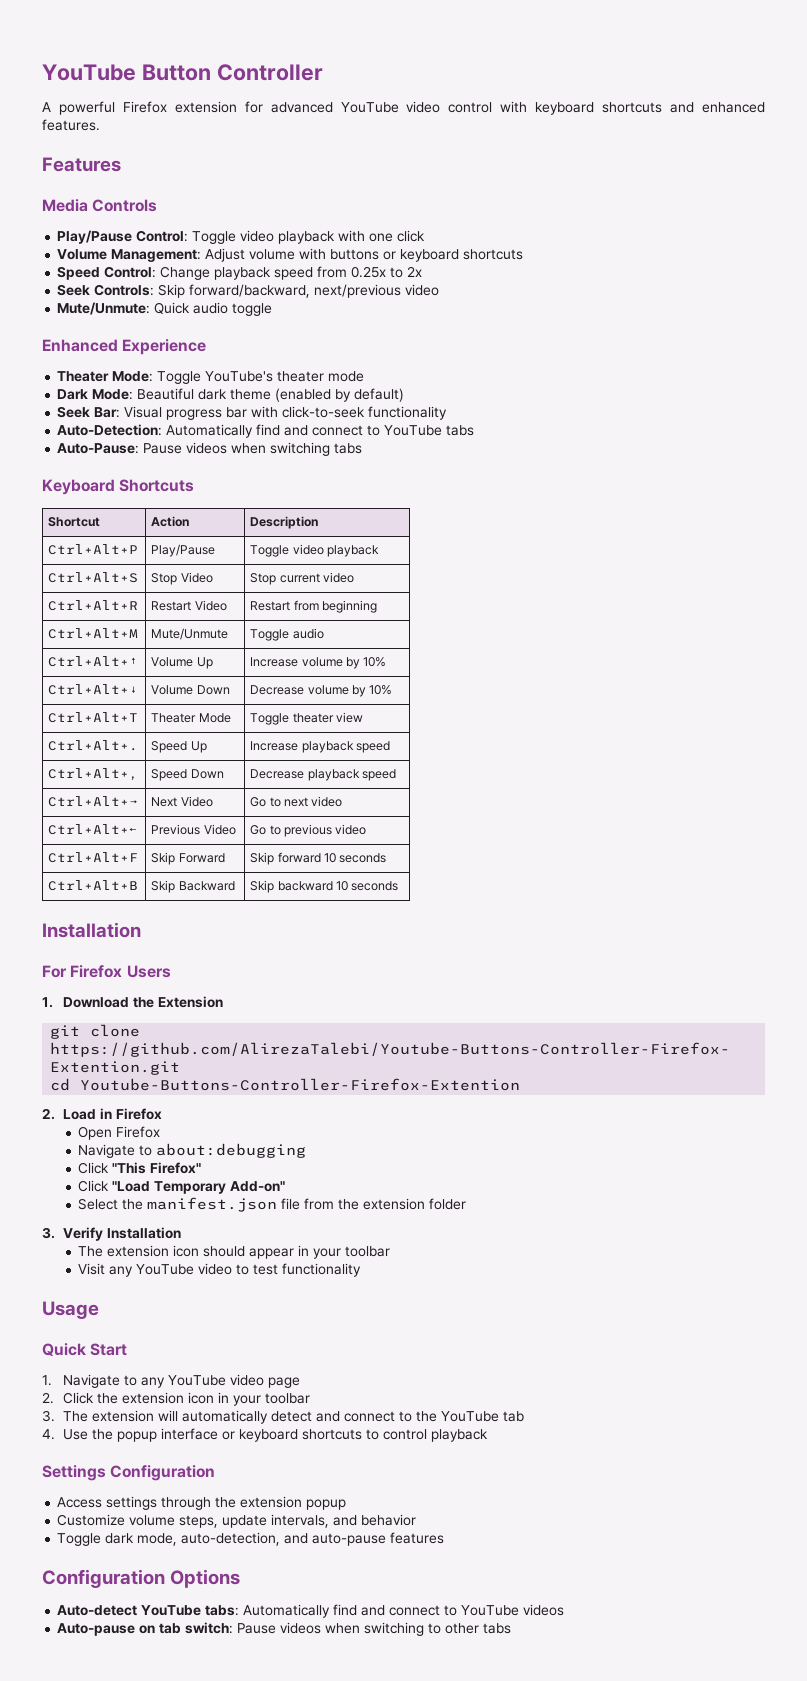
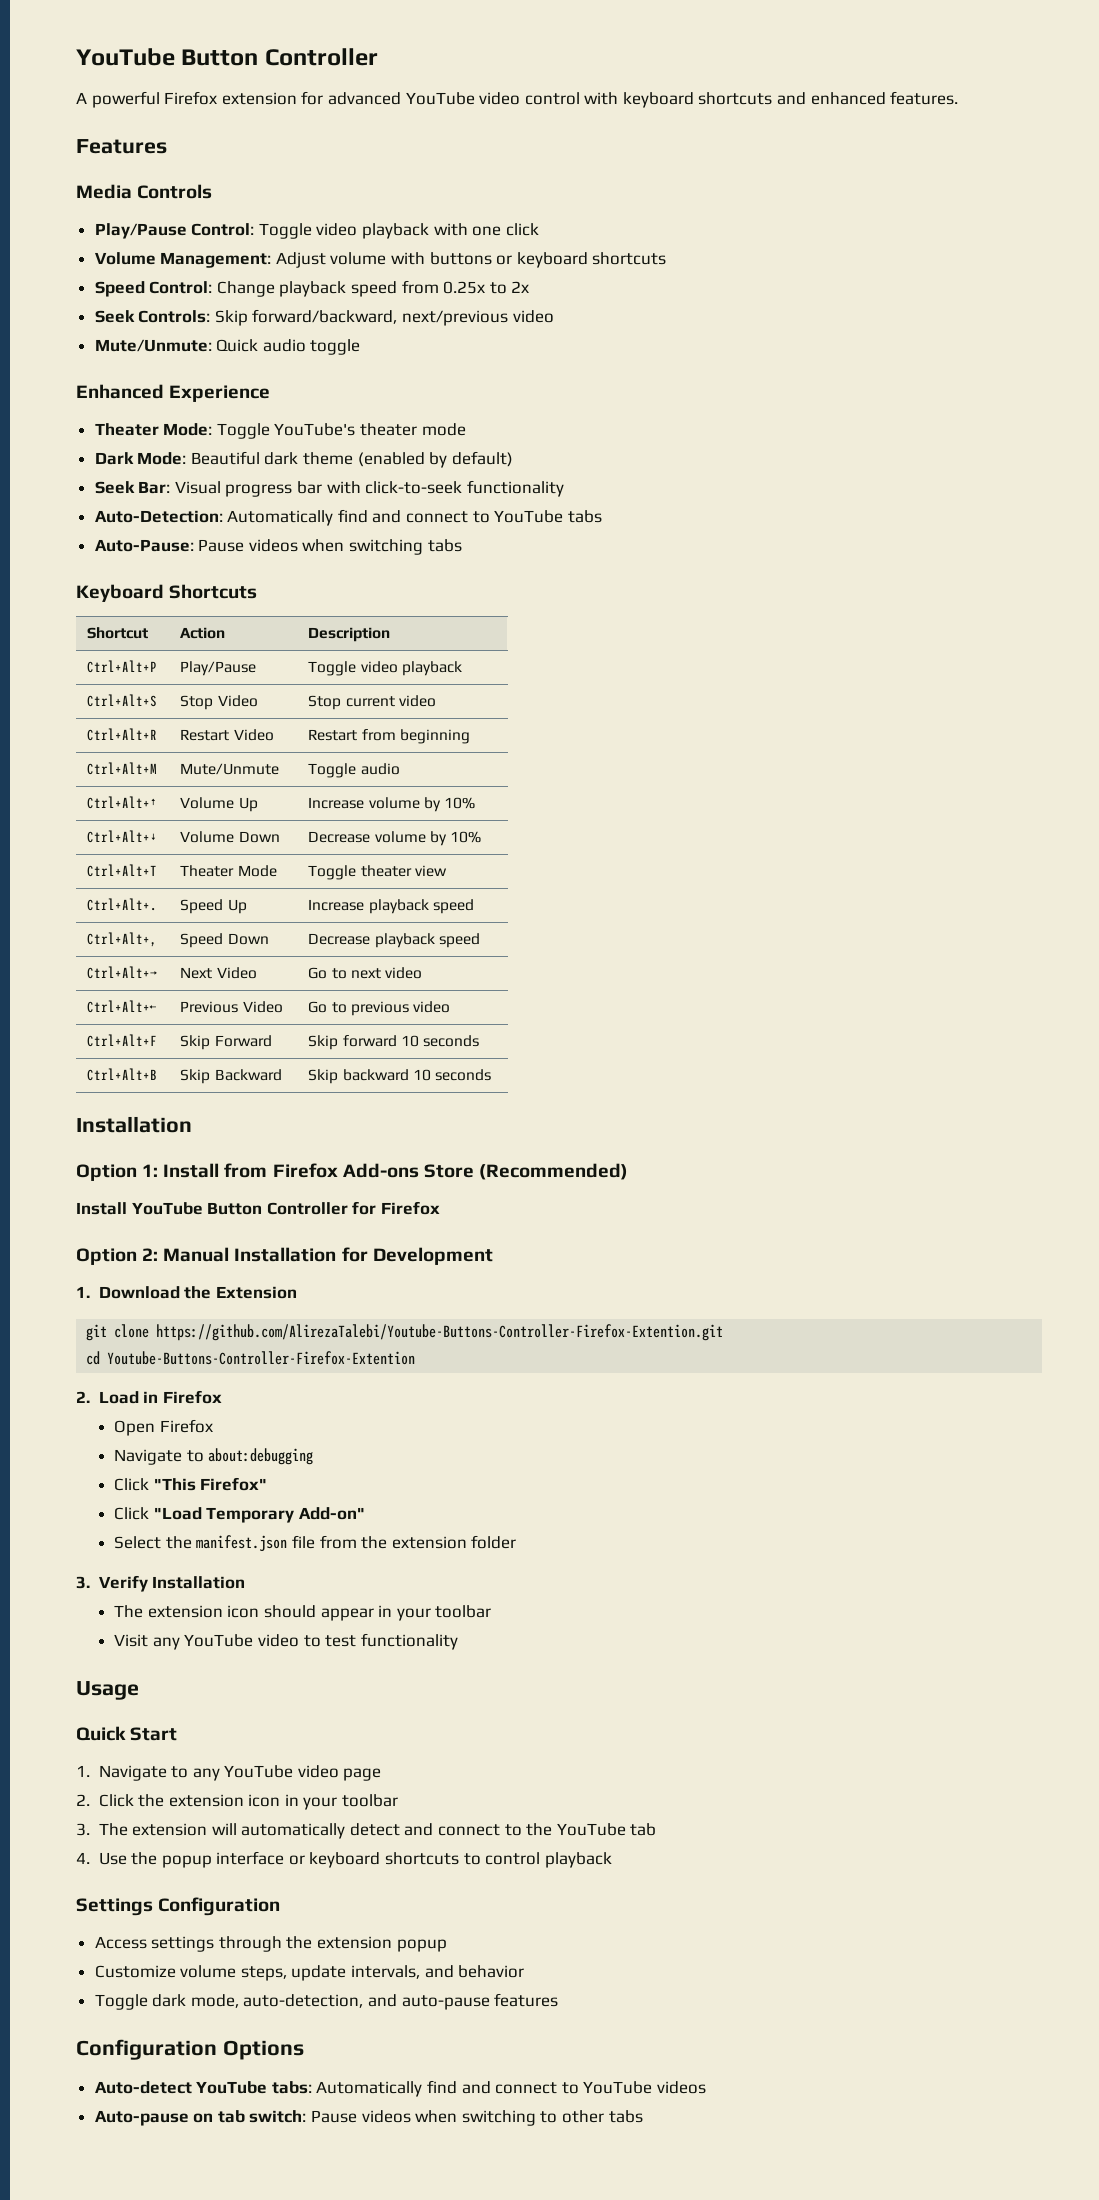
[42,965,171,978] For Firefox Users -> [76,1163,628,1181] [76,1201,440,1215] [76,1247,493,1265] Option 1: Install from Firefox Add-ons Store (Recommended) // Install YouTube Button Controller for Firefox // Option 2: Manual Installation for Development

